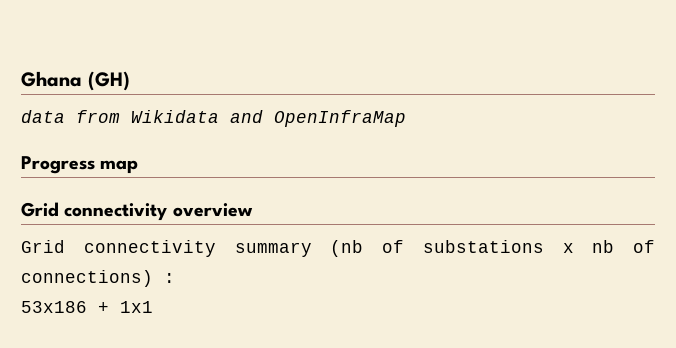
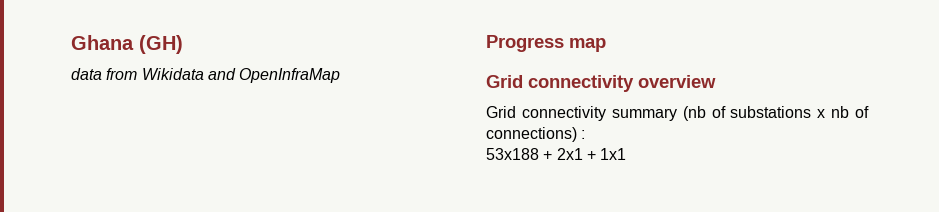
[21,301,87,313] 53x186 -> [486,148,583,160] 53x188 + 2x1

